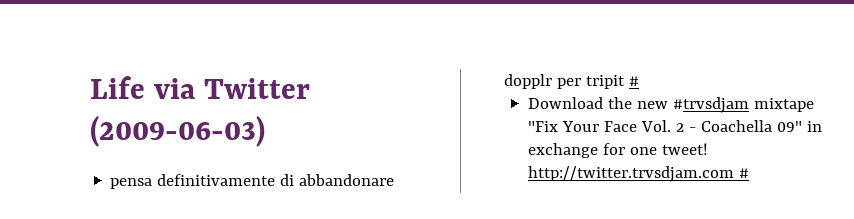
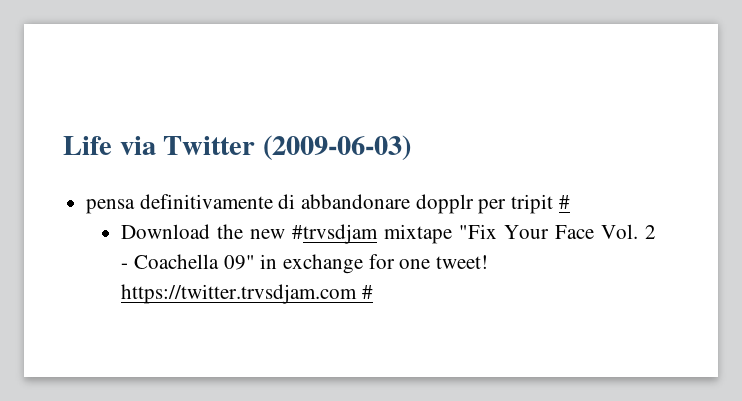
[528,166,735,182] http://twitter.trvsdjam.com -> [121,284,358,304] https://twitter.trvsdjam.com

